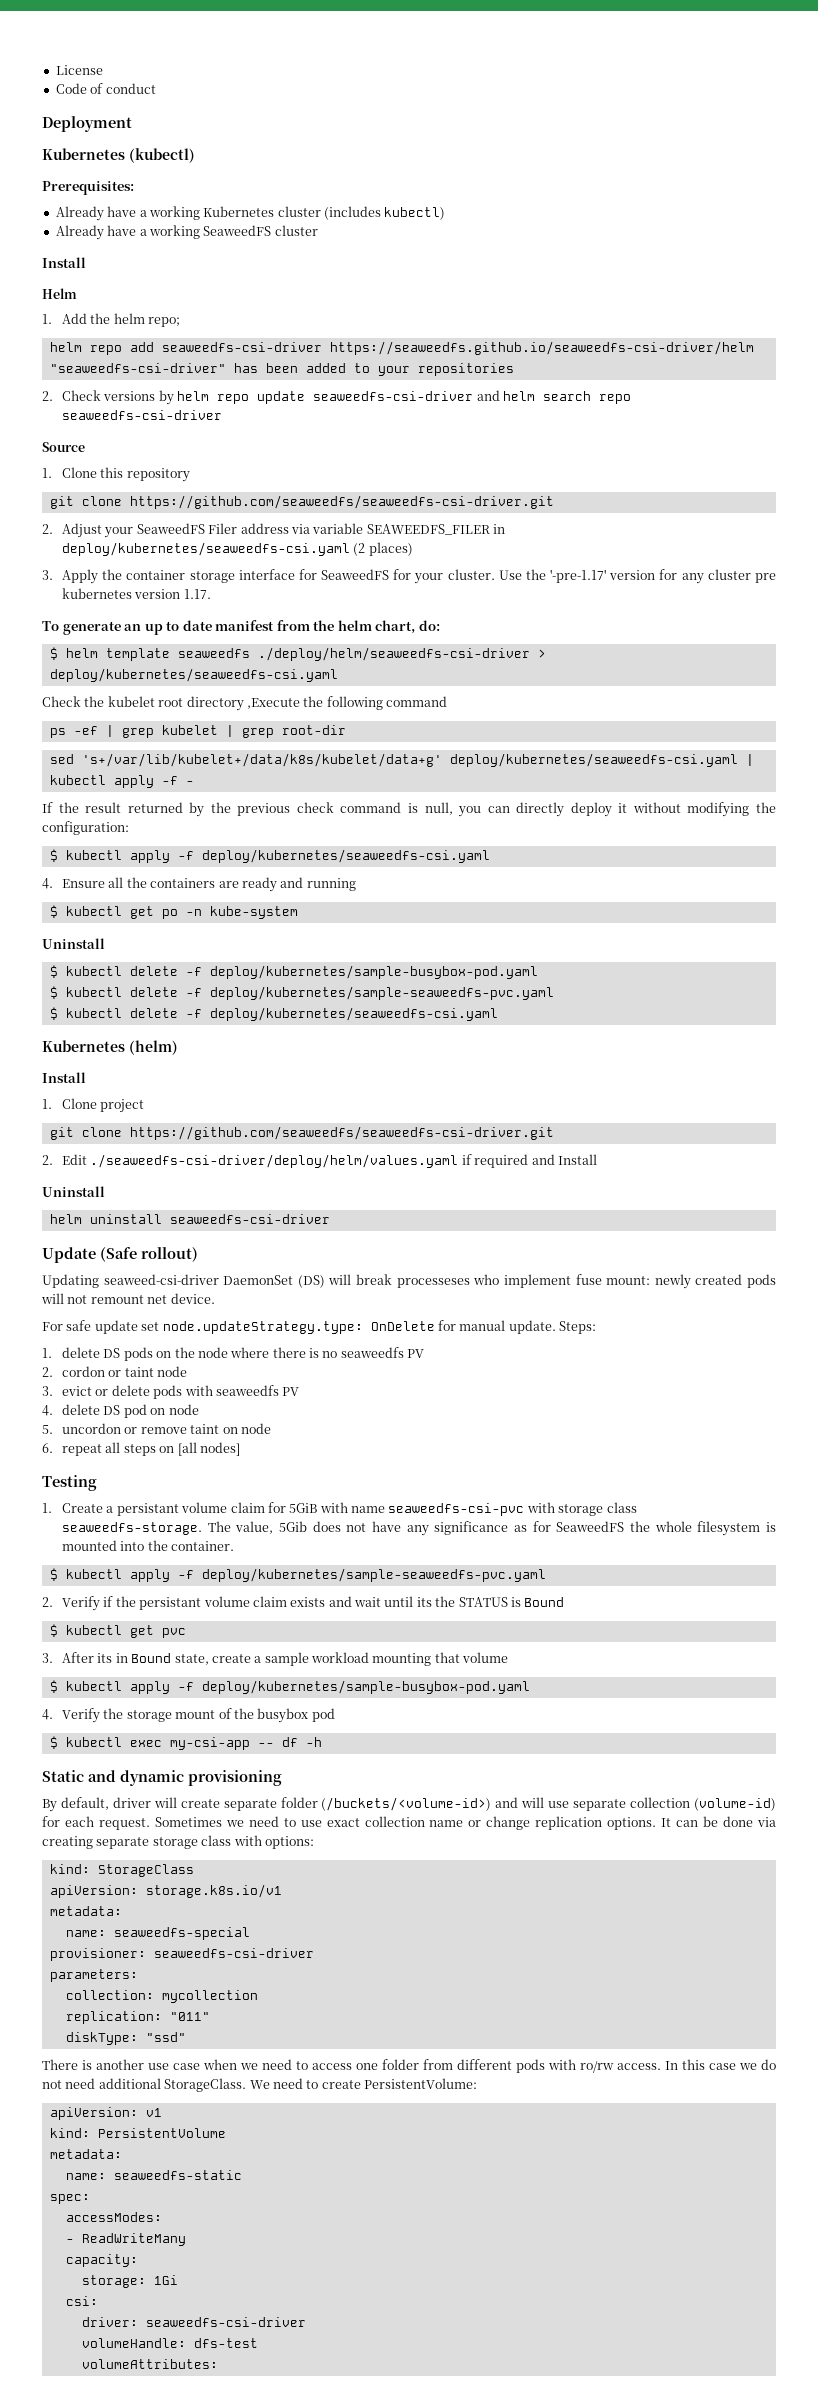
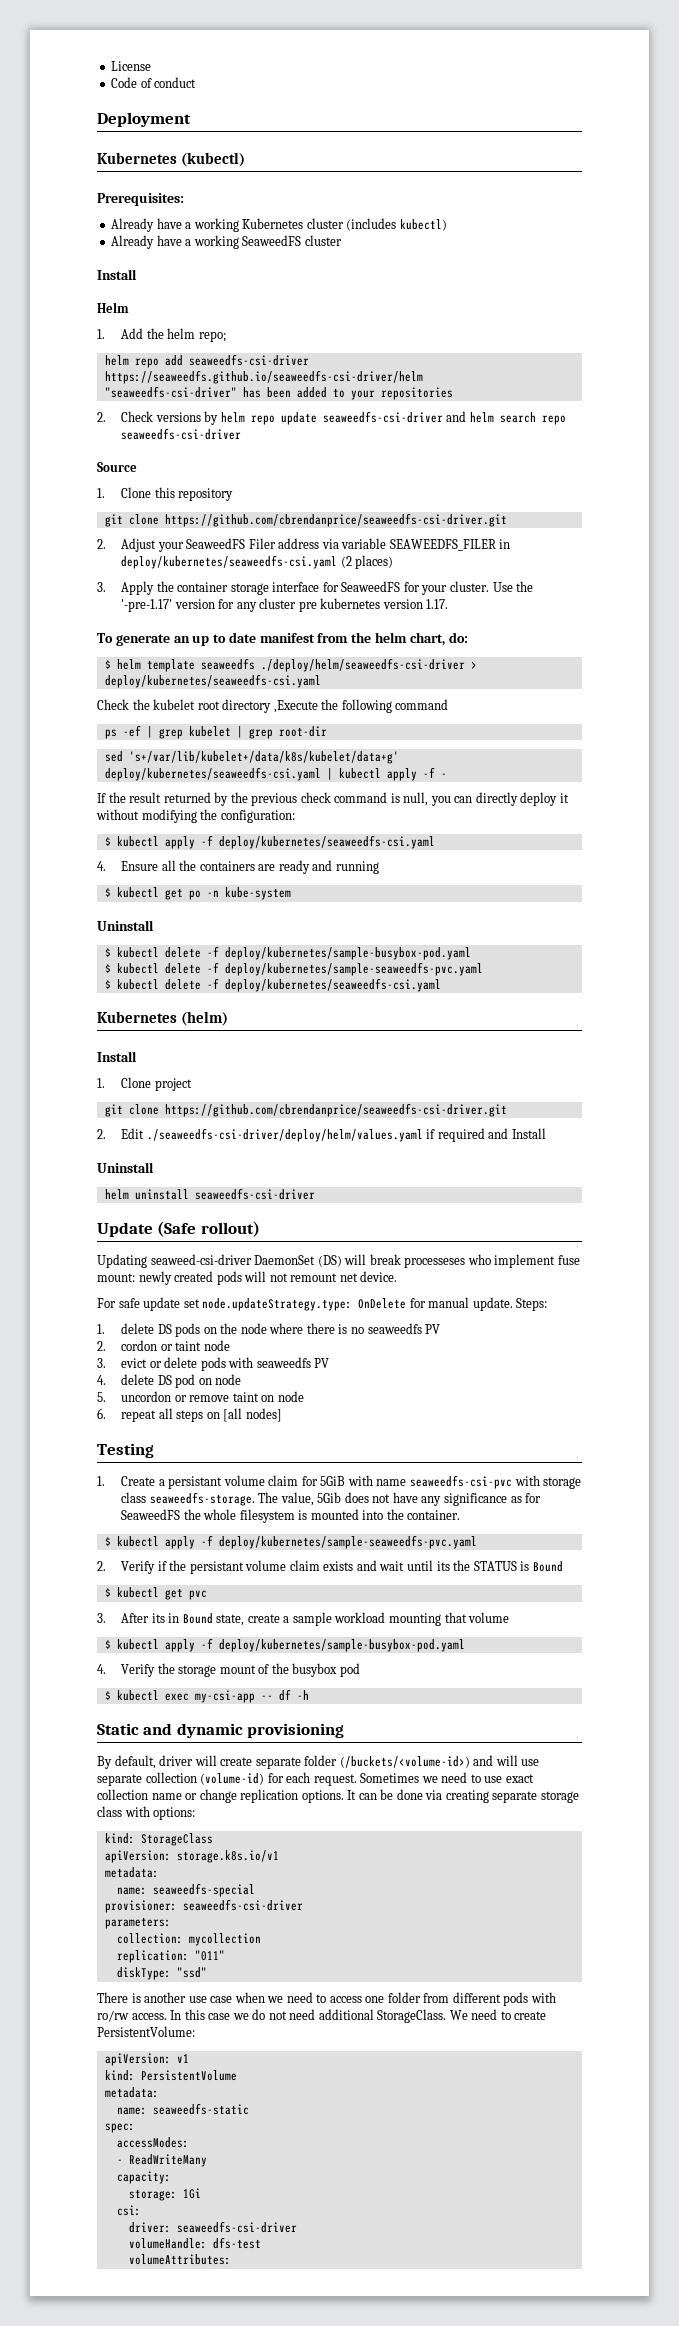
[129,495,554,509] https://github.com/seaweedfs/seaweedfs-csi-driver.git -> [164,513,507,527] https://github.com/cbrendanprice/seaweedfs-csi-driver.git
[129,1126,554,1140] https://github.com/seaweedfs/seaweedfs-csi-driver.git -> [164,1103,507,1117] https://github.com/cbrendanprice/seaweedfs-csi-driver.git

